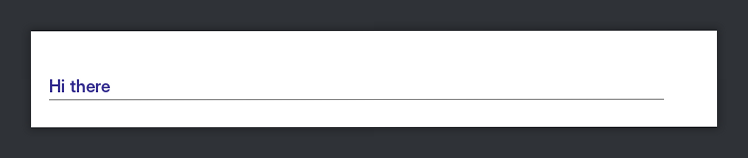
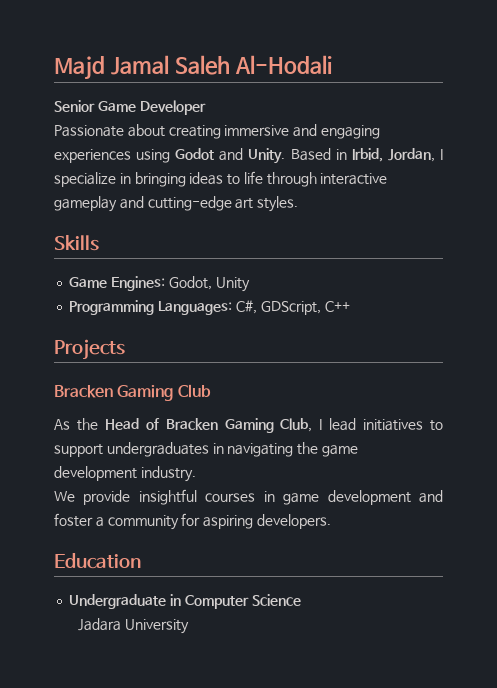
[49,79,111,93] Hi there -> [54,55,332,80] [54,100,206,115] [54,124,380,139] [54,148,443,164] [54,171,388,187] [54,196,299,212] [54,235,99,251] [69,276,250,292] [69,300,350,315] [54,339,125,360] [54,384,211,401] [54,418,443,433] [54,442,358,457] [54,466,196,482] [54,489,443,505] [54,513,331,530] [54,553,141,569] [69,594,301,609] [77,618,189,634] Majd Jamal Saleh Al-Hodali // Senior Game Developer // Passionate about creating immersive and engaging experiences using Godot and Unity. Based in Irbid, Jordan, I specialize in bringing ideas to life through interactive gameplay and cutting-edge art styles. // Skills // Game Engines: Godot, Unity // Programming Languages: C#, GDScript, C++ // Projects // Bracken Gaming Club // As the Head of Bracken Gaming Club, I lead initiatives to support undergraduates in navigating the game development industry. // We provide insightful courses in game development and foster a community for aspiring developers. // Education // Undergraduate in Computer Science // Jadara University

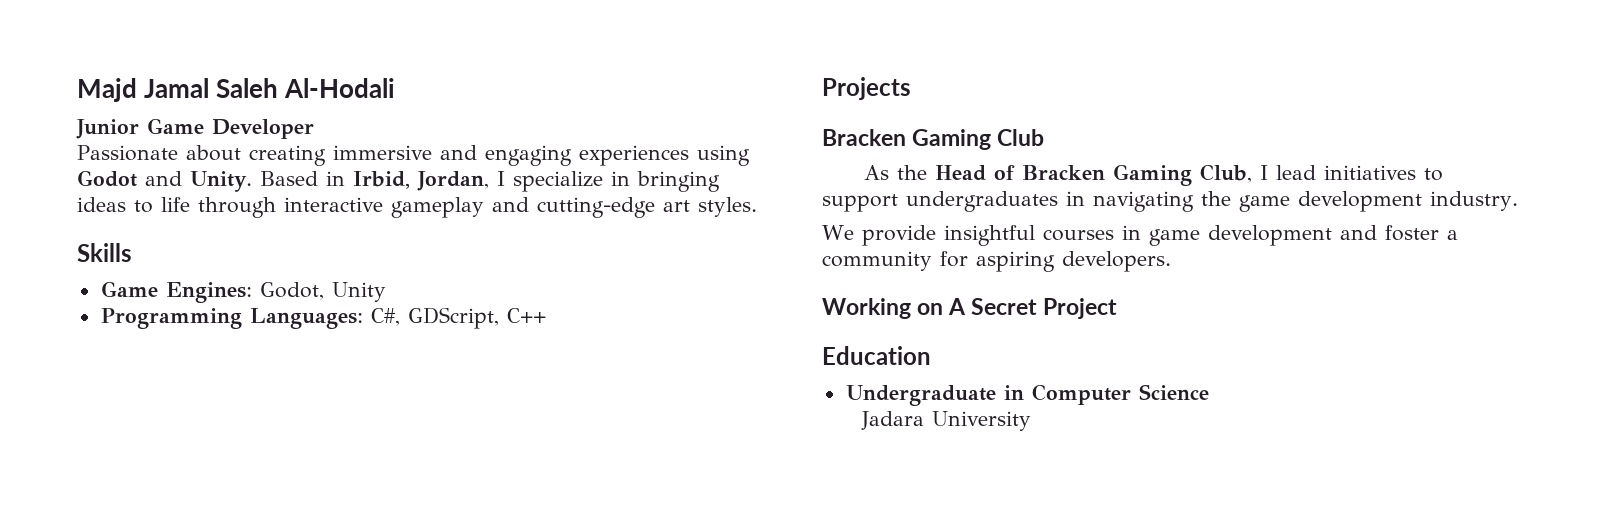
[54,100,95,112] Senior -> [76,119,139,139] Junior
(331, 521) none -> [822,298,1118,319] // Working on A Secret Project

